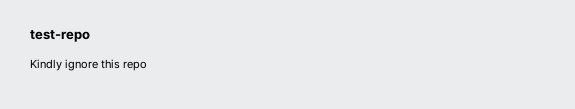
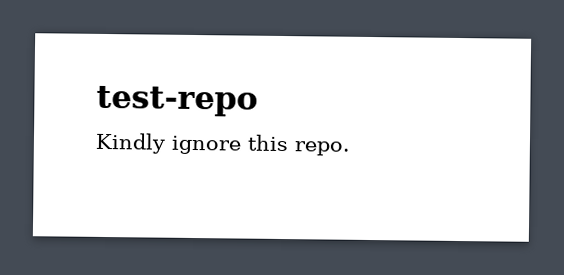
[123,61,148,71] repo -> [294,141,350,156] repo.

